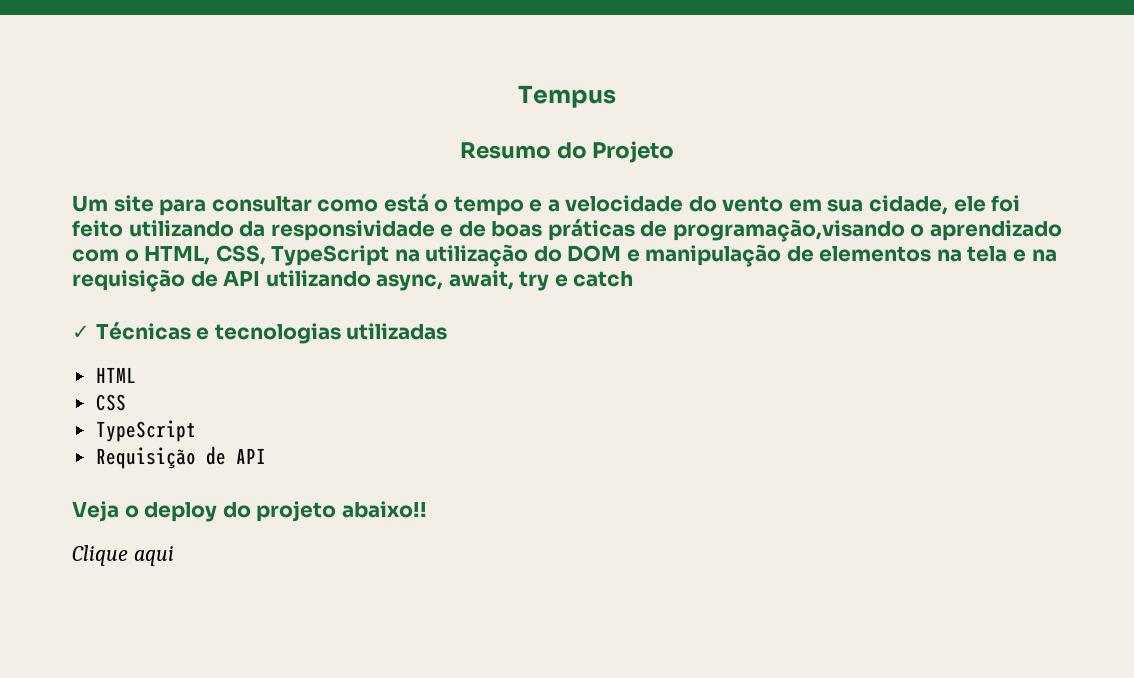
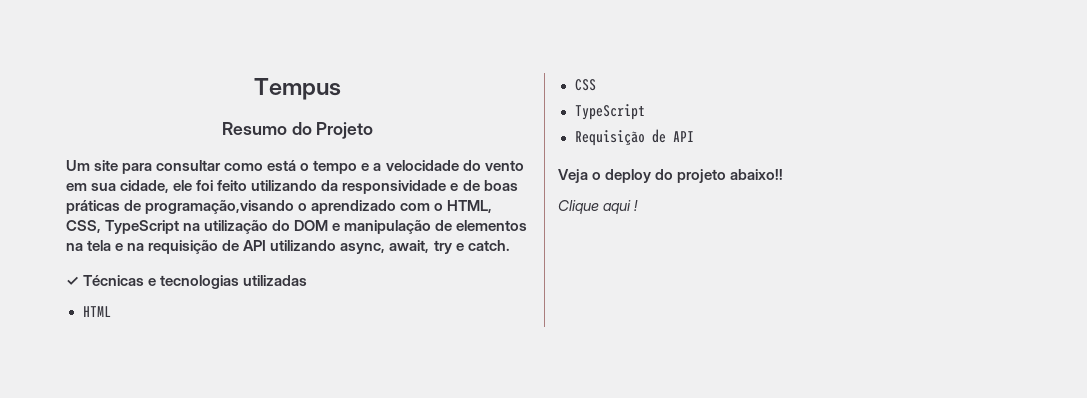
[573,271,634,287] catch -> [467,240,510,251] catch.
(174, 556) none -> [634,200,639,211] !

